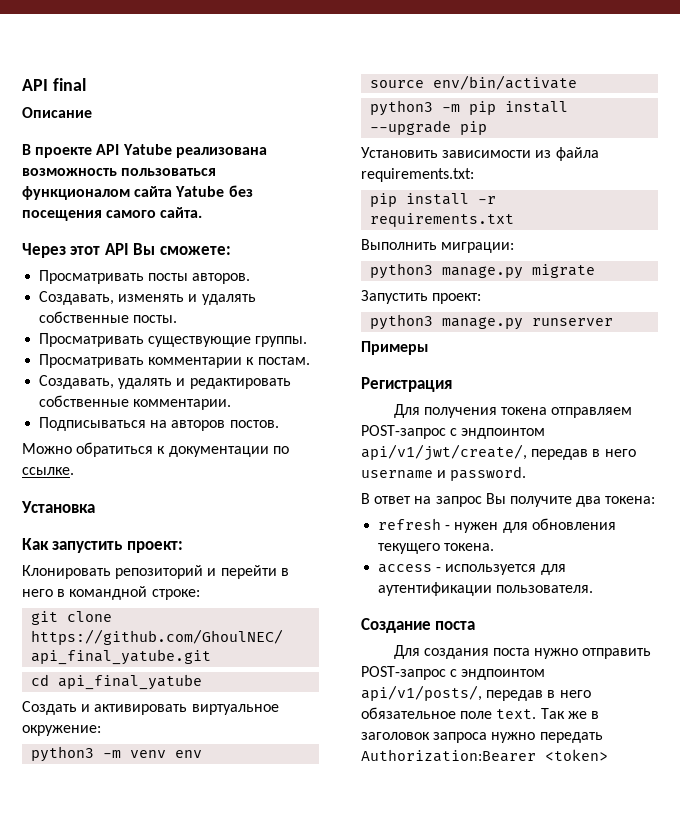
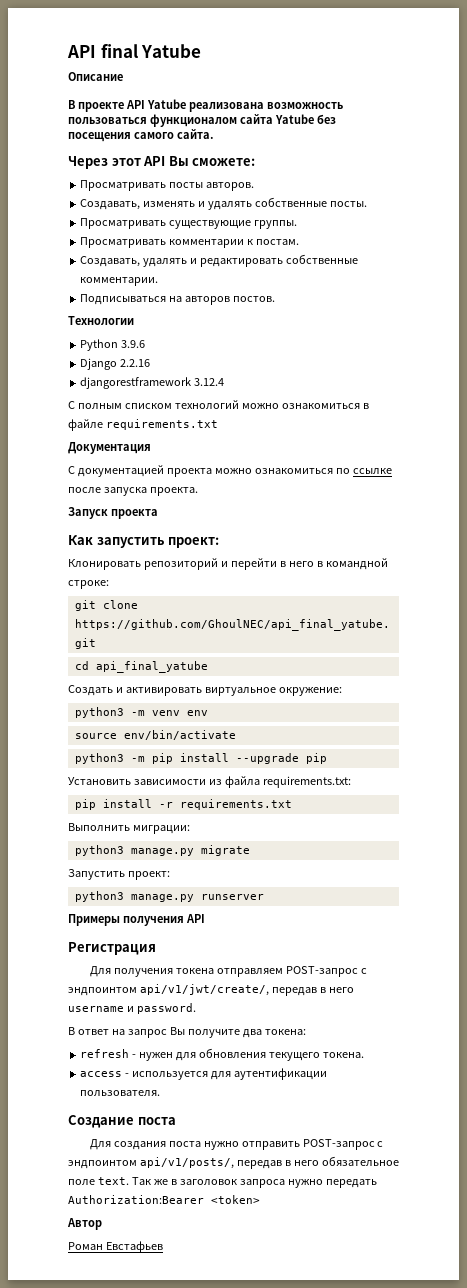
(86, 84) none -> [141,44,202,58] Yatube
[22,442,289,457] [22,467,74,475] [21,501,95,513] Можно обратиться к документации по ссылке. // Установка -> [68,316,134,325] [80,339,146,351] [80,358,151,370] [80,377,225,389] [68,400,369,409] [68,419,218,431] [68,442,151,454] [68,465,392,477] [68,487,198,496] [68,507,158,519] Технологии // Python 3.9.6 // Django 2.2.16 // djangorestframework 3.12.4 // С полным списком технологий можно ознакомиться в файле requirements.txt // Документация // С документацией проекта можно ознакомиться по ссылке после запуска проекта. // Запуск проекта
(428, 348) none -> [122,914,205,926] получения API
(608, 755) none -> [67,1218,102,1230] [68,1241,163,1253] // Автор // Роман Евстафьев

